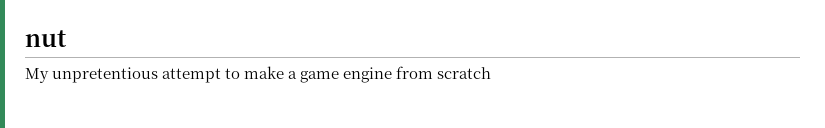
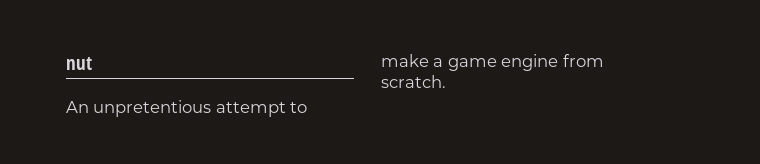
[25,68,49,83] My -> [66,101,89,113] An
[437,67,492,79] scratch -> [381,75,446,88] scratch.

